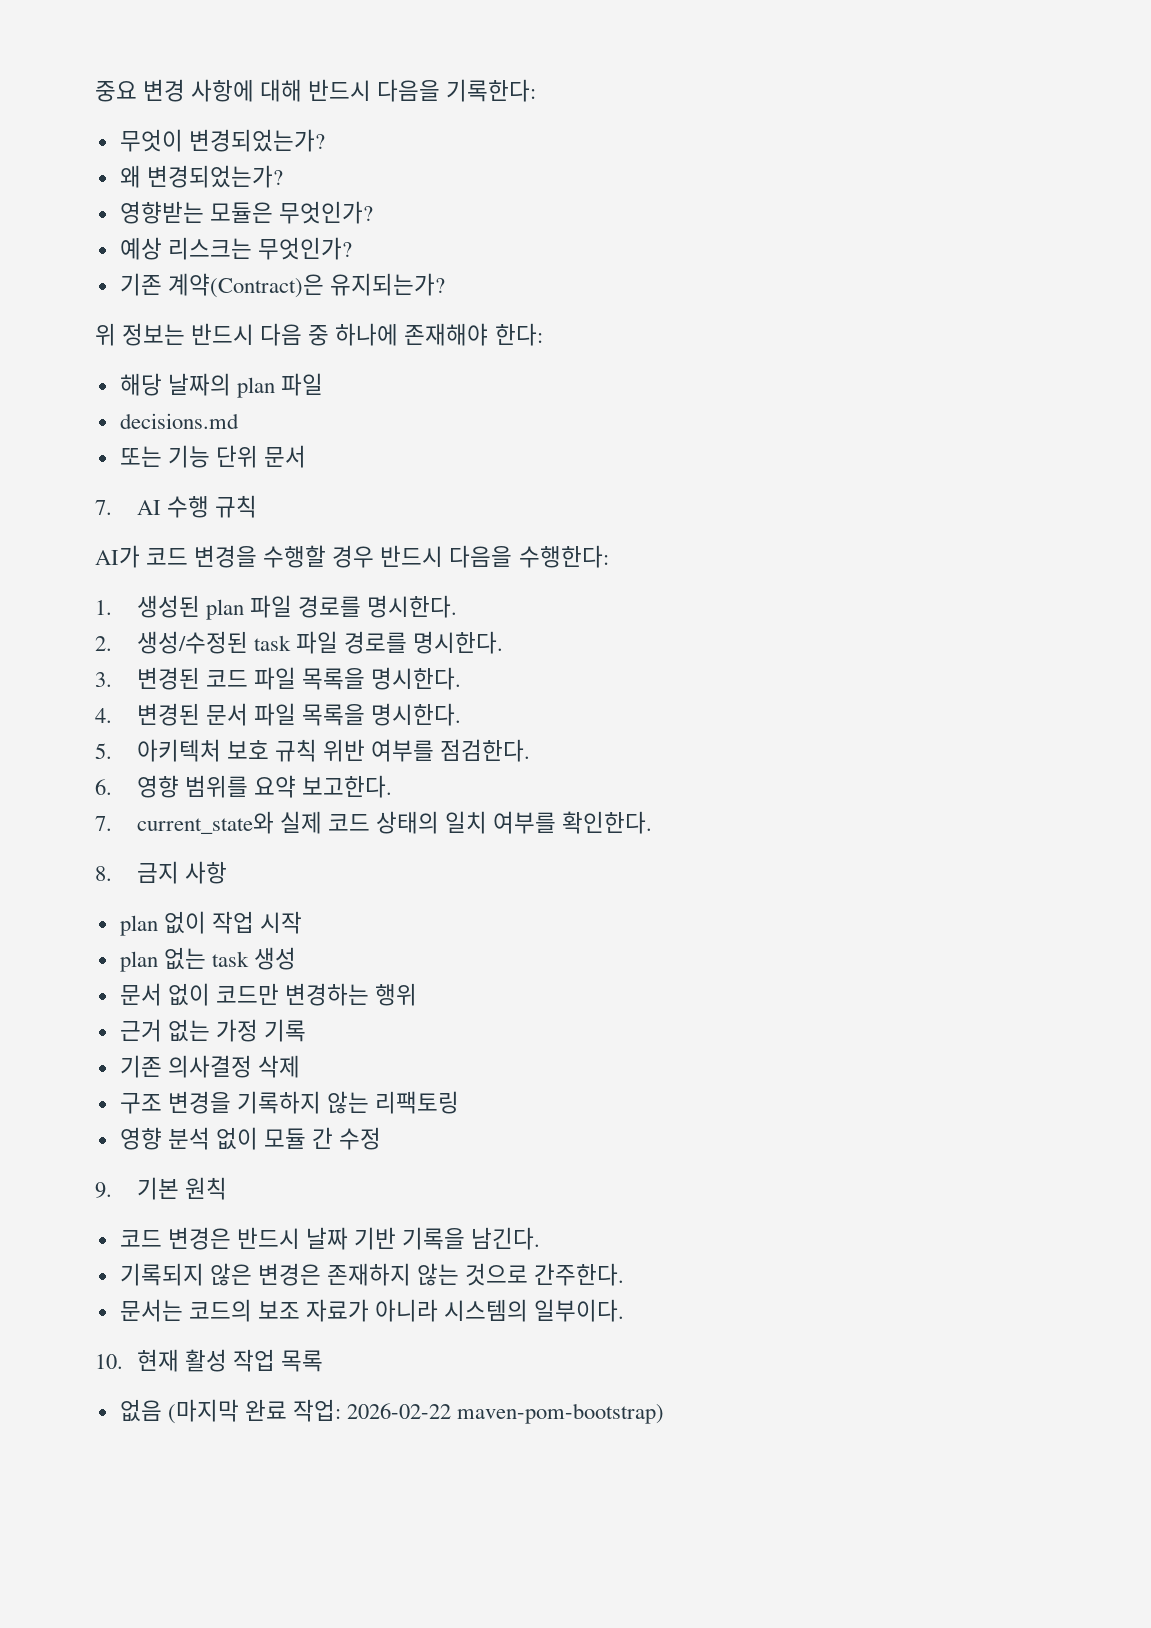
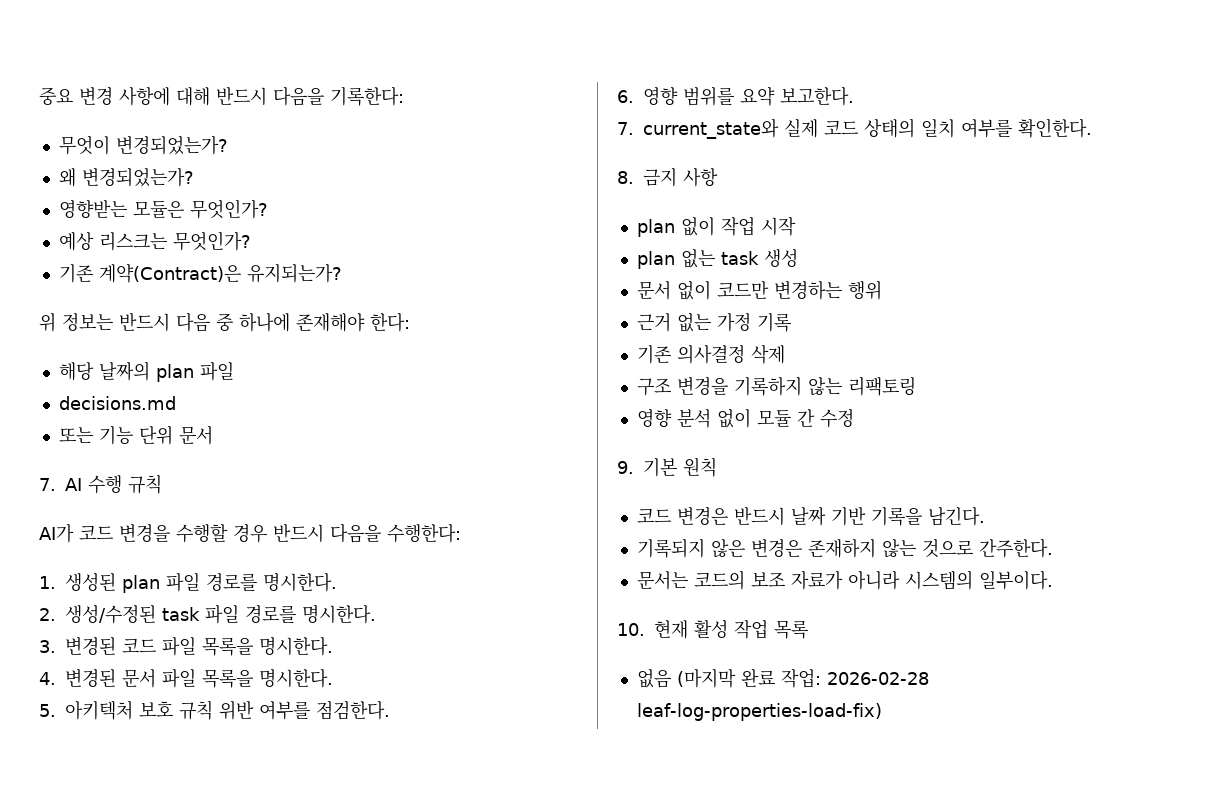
[347,1403,665,1424] 2026-02-22 maven-pom-bootstrap) -> [826,672,929,685] [636,703,882,721] 2026-02-28 leaf-log-properties-load-fix)

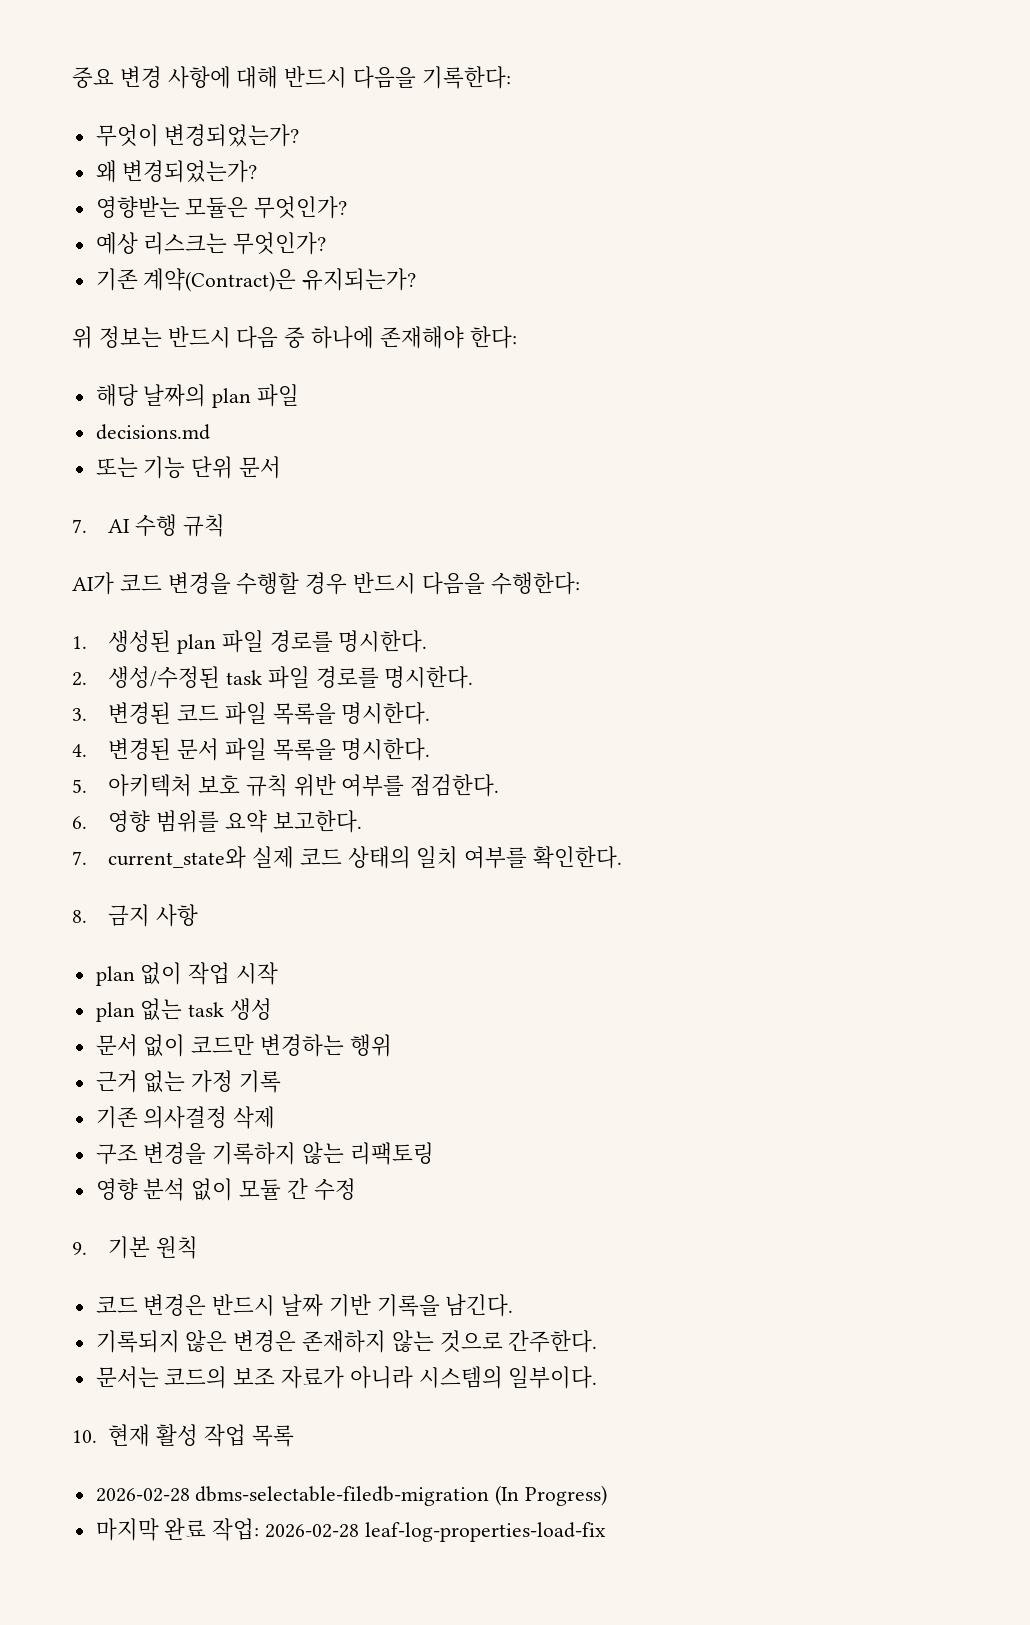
[636,668,736,688] 없음 (마지막 -> [95,1485,608,1506] [95,1518,159,1541] 2026-02-28 dbms-selectable-filedb-migration (In Progress) // 마지막
[636,703,882,721] leaf-log-properties-load-fix) -> [364,1522,606,1542] leaf-log-properties-load-fix

